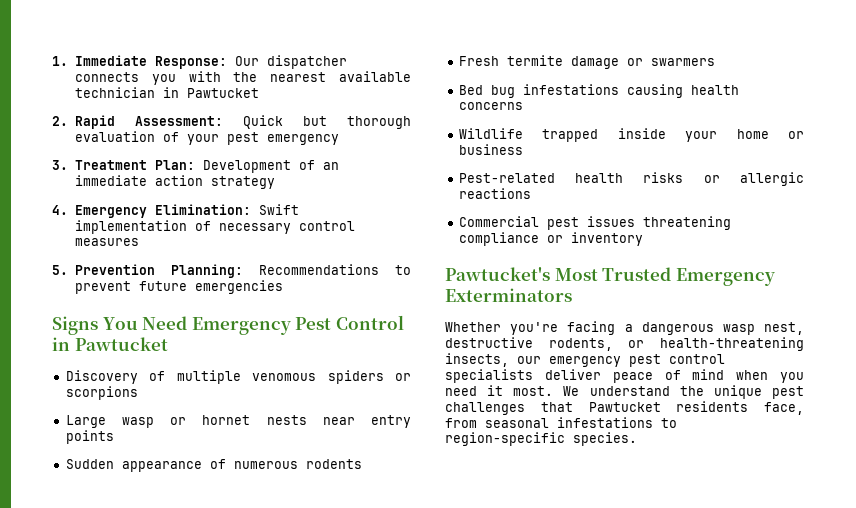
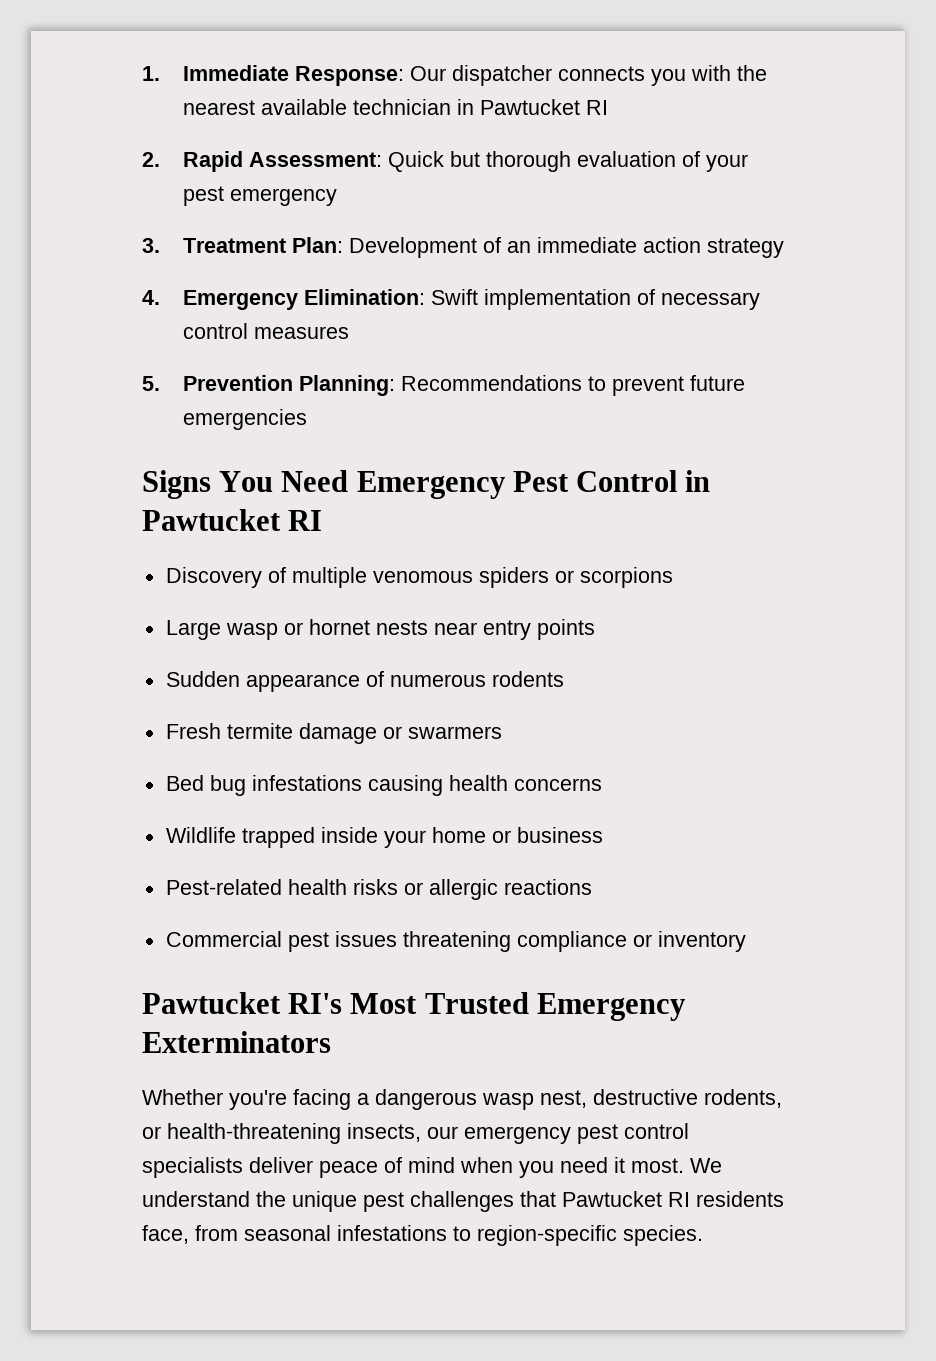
(260, 93) none -> [586,100,609,115] RI
(168, 344) none -> [288,510,323,531] RI
[445,267,550,281] Pawtucket's -> [142,992,343,1014] Pawtucket RI's
(661, 407) none -> [668,1192,690,1207] RI

